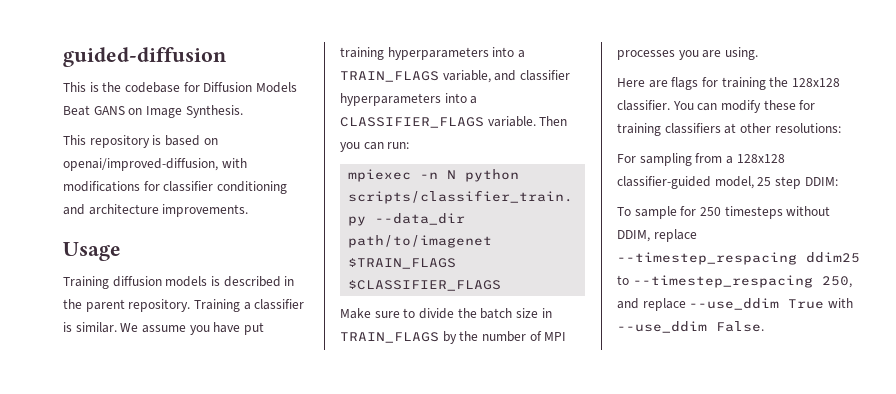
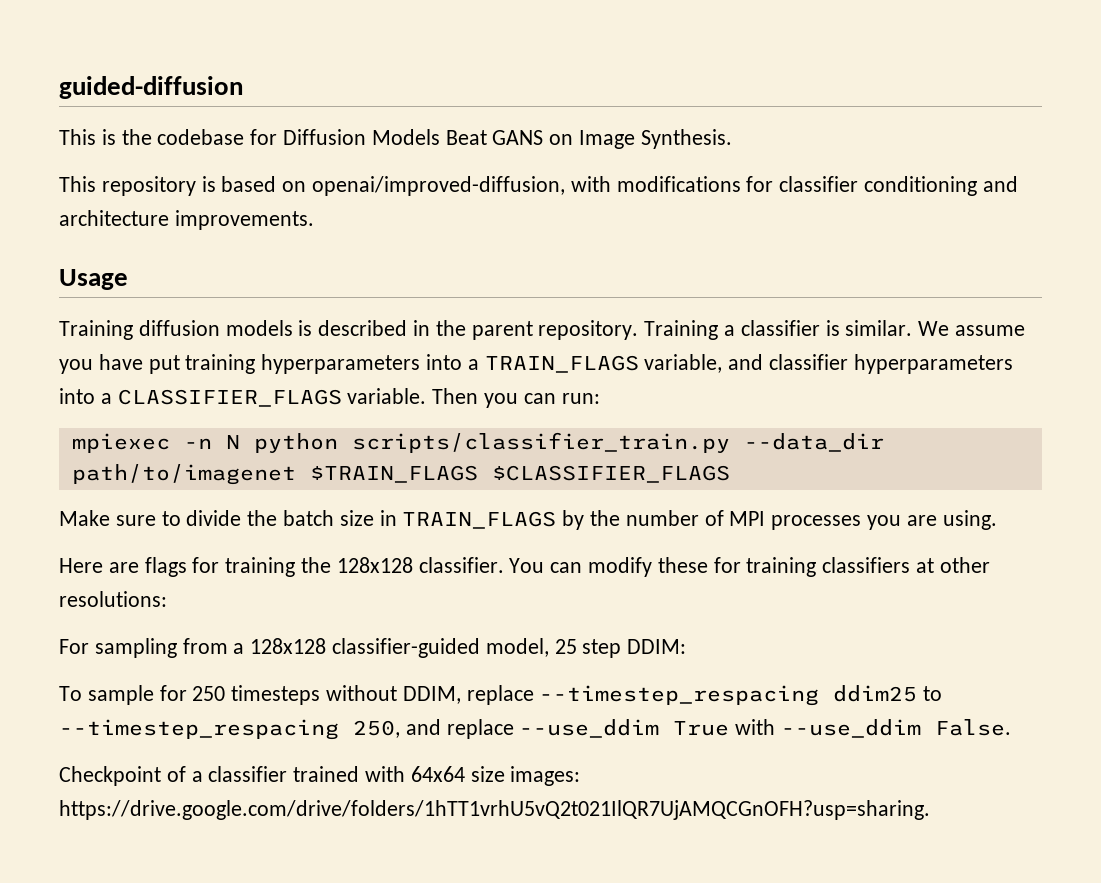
(764, 326) none -> [59,766,581,786] [59,800,930,820] // Checkpoint of a classifier trained with 64x64 size images: https://drive.google.com/drive/folders/1hTT1vrhU5vQ2t021IlQR7UjAMQCGnOFH?usp=sharing.

